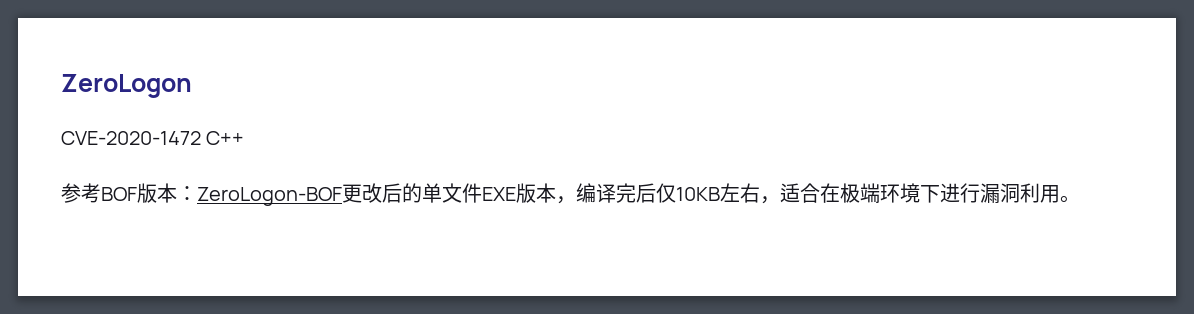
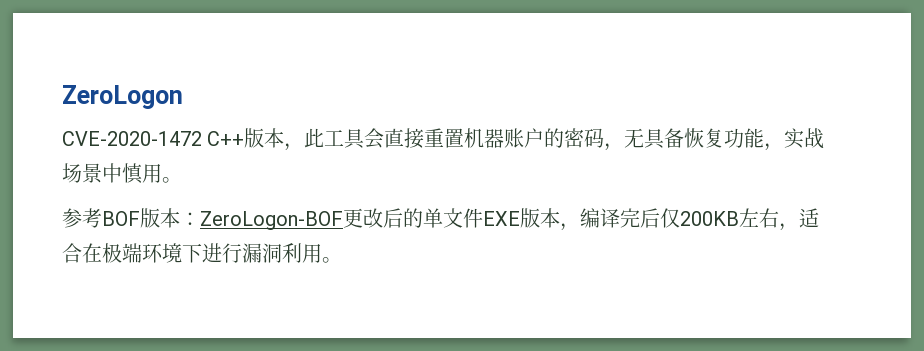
(245, 138) none -> [244,128,825,151] [62,163,182,184] 版本，此工具会直接重置机器账户的密码，无具备恢复功能，实战场景中慎用。
[676,187,720,201] 10KB -> [680,211,739,226] 200KB

